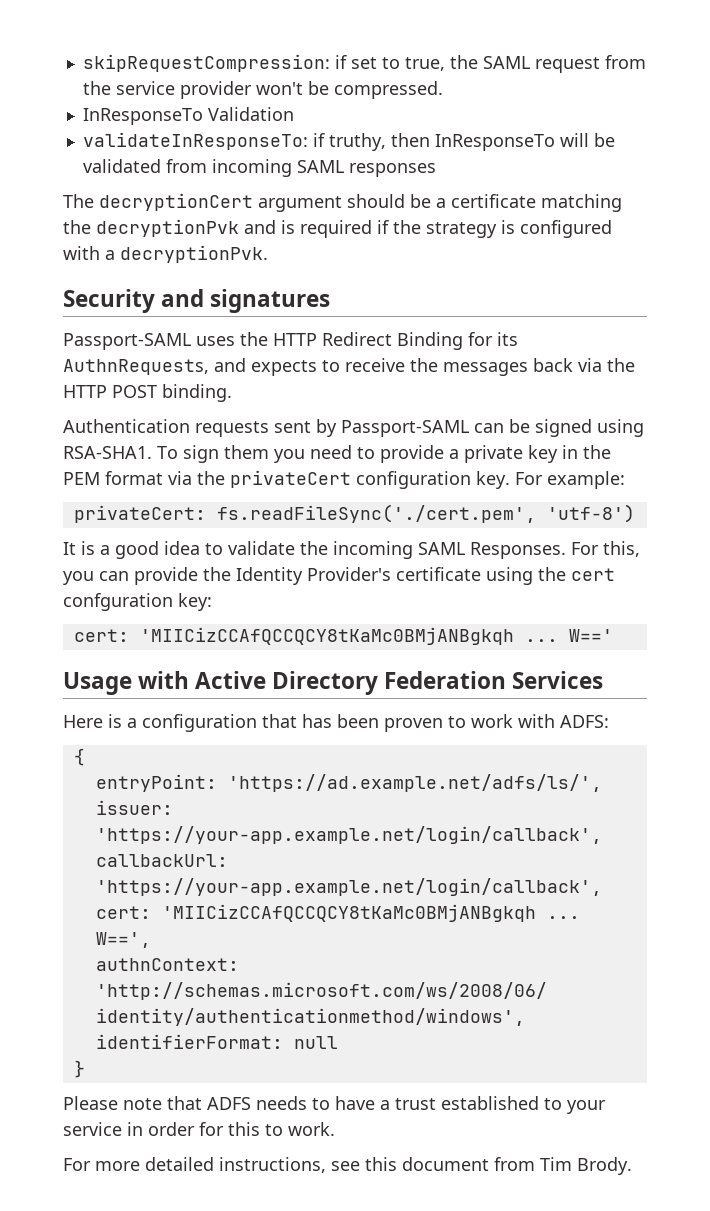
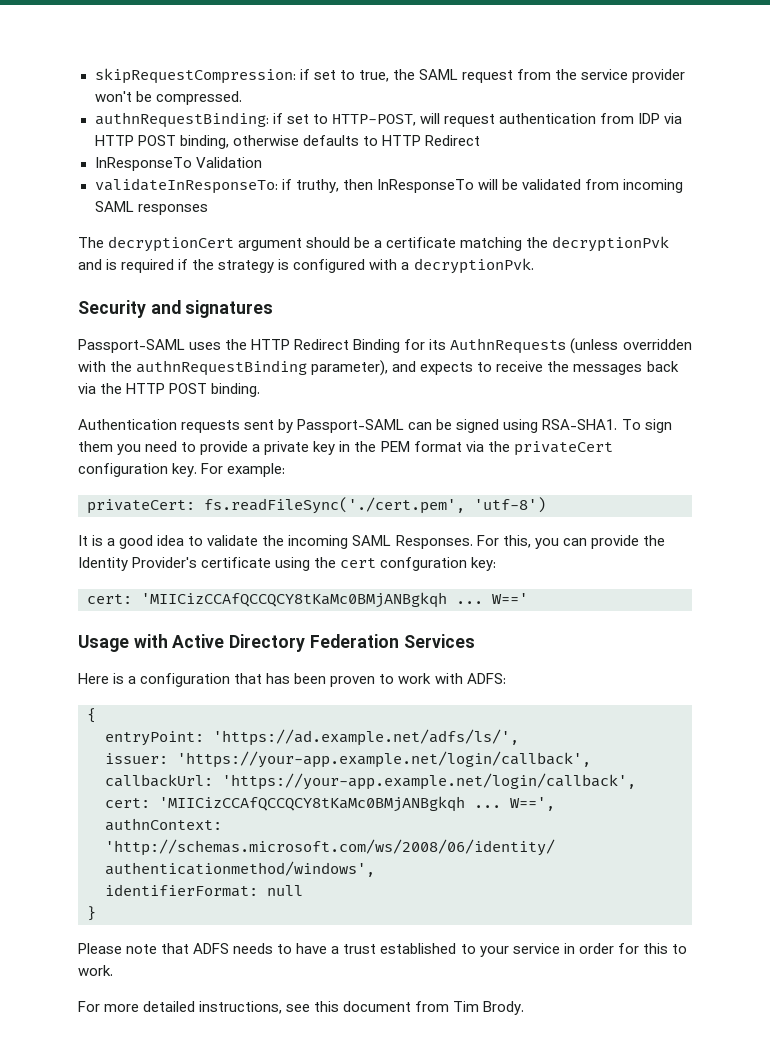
(443, 90) none -> [94,112,682,128] [94,135,480,149] // authnRequestBinding: if set to HTTP-POST, will request authentication from IDP via HTTP POST binding, otherwise defaults to HTTP Redirect
[63,359,209,375] AuthnRequests, -> [450,338,692,354] [78,360,389,376] AuthnRequests (unless overridden with the authnRequestBinding parameter),

